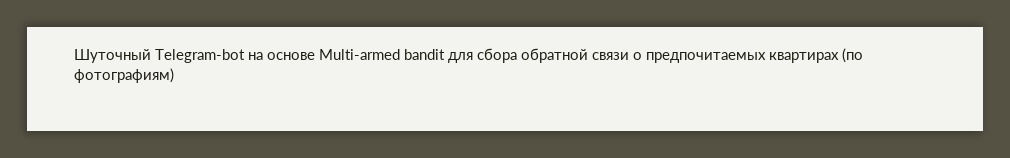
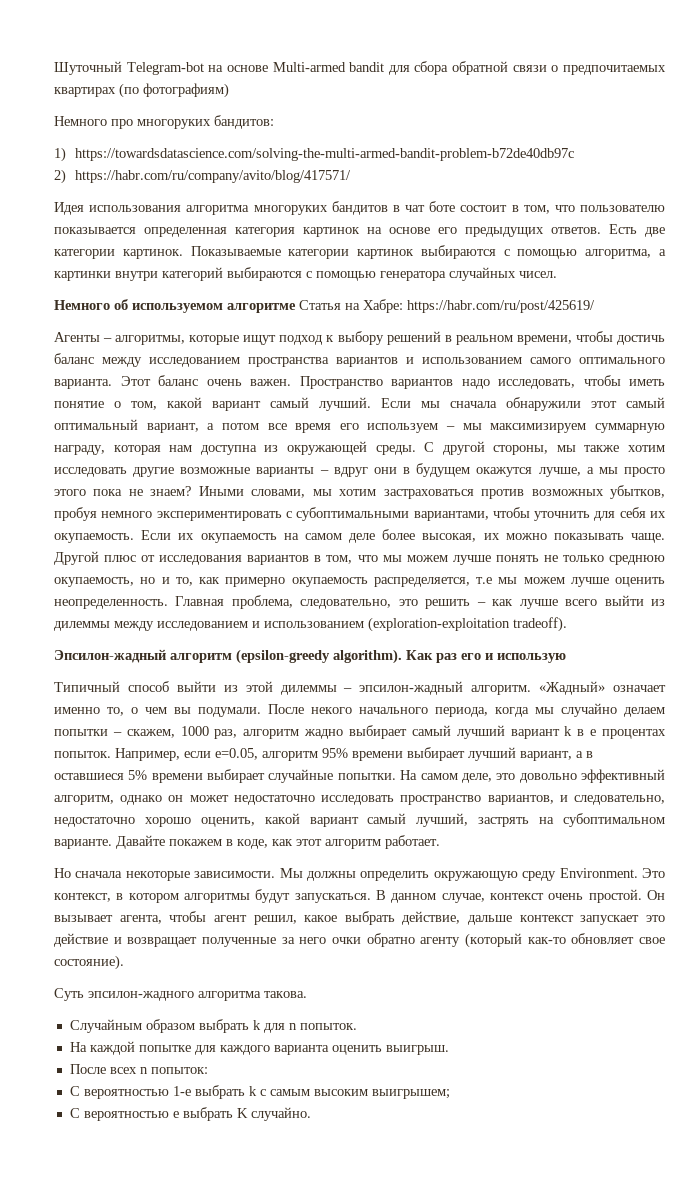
(174, 75) none -> [54,115,274,129] [54,147,575,162] [54,169,352,184] [54,201,666,215] [54,224,665,237] [54,245,666,259] [54,267,557,281] [54,299,595,313] [54,331,666,345] [54,353,665,367] [54,375,665,389] [54,397,665,411] [54,419,665,433] [54,441,665,455] [54,463,665,477] [54,485,665,499] [54,507,666,521] [54,529,666,543] [54,551,665,565] [54,577,665,587] [54,595,665,609] [54,617,567,632] [54,649,566,664] [54,681,666,695] [54,703,665,717] [54,725,666,739] [54,747,593,761] [54,769,666,783] [54,795,665,805] [54,813,666,827] [54,835,440,849] [54,868,665,881] [54,889,665,903] [54,911,665,925] [54,933,665,948] [54,955,124,970] [54,988,307,1001] [69,1019,357,1033] [69,1041,449,1055] [69,1064,208,1074] [69,1085,450,1099] [69,1107,311,1121] // Немного про многоруких бандитов: // 1) https://towardsdatascience.com/solving-the-multi-armed-bandit-problem-b72de40db97c // 2) https://habr.com/ru/company/avito/blog/417571/ // Идея использования алгоритма многоруких бандитов в чат боте состоит в том, что пользователю показывается определенная категория картинок на основе его предыдущих ответов. Есть две категории картинок. Показываемые категории картинок выбираются с помощью алгоритма, а картинки внутри категорий выбираются с помощью генератора случайных чисел. // Немного об используемом алгоритме Статья на Хабре: https://habr.com/ru/post/425619/ // Агенты – алгоритмы, которые ищут подход к выбору решений в реальном времени, чтобы достичь баланс между исследованием пространства вариантов и использованием самого оптимального варианта. Этот баланс очень важен. Пространство вариантов надо исследовать, чтобы иметь понятие о том, какой вариант самый лучший. Если мы сначала обнаружили этот самый оптимальный вариант, а потом все время его используем – мы максимизируем суммарную награду, которая нам доступна из окружающей среды. С другой стороны, мы также хотим исследовать другие возможные варианты – вдруг они в будущем окажутся лучше, а мы просто этого пока не знаем? Иными словами, мы хотим застраховаться против возможных убытков, пробуя немного экспериментировать с субоптимальными вариантами, чтобы уточнить для себя их окупаемость. Если их окупаемость на самом деле более высокая, их можно показывать чаще. Другой плюс от исследования вариантов в том, что мы можем лучше понять не только среднюю окупаемость, но и то, как примерно окупаемость распределяется, т.е мы можем лучше оценить неопределенность. Главная проблема, следовательно, это решить – как лучше всего выйти из дилеммы между исследованием и использованием (exploration-exploitation tradeoff). // Эпсилон-жадный алгоритм (epsilon-greedy algorithm). Как раз его и использую // Типичный способ выйти из этой дилеммы – эпсилон-жадный алгоритм. «Жадный» означает именно то, о чем вы подумали. После некого начального периода, когда мы случайно делаем попытки – скажем, 1000 раз, алгоритм жадно выбирает самый лучший вариант k в e процентах попыток. Например, если e=0.05, алгоритм 95% времени выбирает лучший вариант, а в оставшиеся 5% времени выбирает случайные попытки. На самом деле, это довольно эффективный алгоритм, однако он может недостаточно исследовать пространство вариантов, и следовательно, недостаточно хорошо оценить, какой вариант самый лучший, застрять на субоптимальном варианте. Давайте покажем в коде, как этот алгоритм работает. // Но сначала некоторые зависимости. Мы должны определить окружающую среду Environment. Это контекст, в котором алгоритмы будут запускаться. В данном случае, контекст очень простой. Он вызывает агента, чтобы агент решил, какое выбрать действие, дальше контекст запускает это действие и возвращает полученные за него очки обратно агенту (который как-то обновляет свое состояние). // Суть эпсилон-жадного алгоритма такова. // Случайным образом выбрать k для n попыток. // На каждой попытке для каждого варианта оценить выигрыш. // После всех n попыток: // С вероятностью 1-e выбрать k с самым высоким выигрышем; // С вероятностью e выбрать K случайно.

